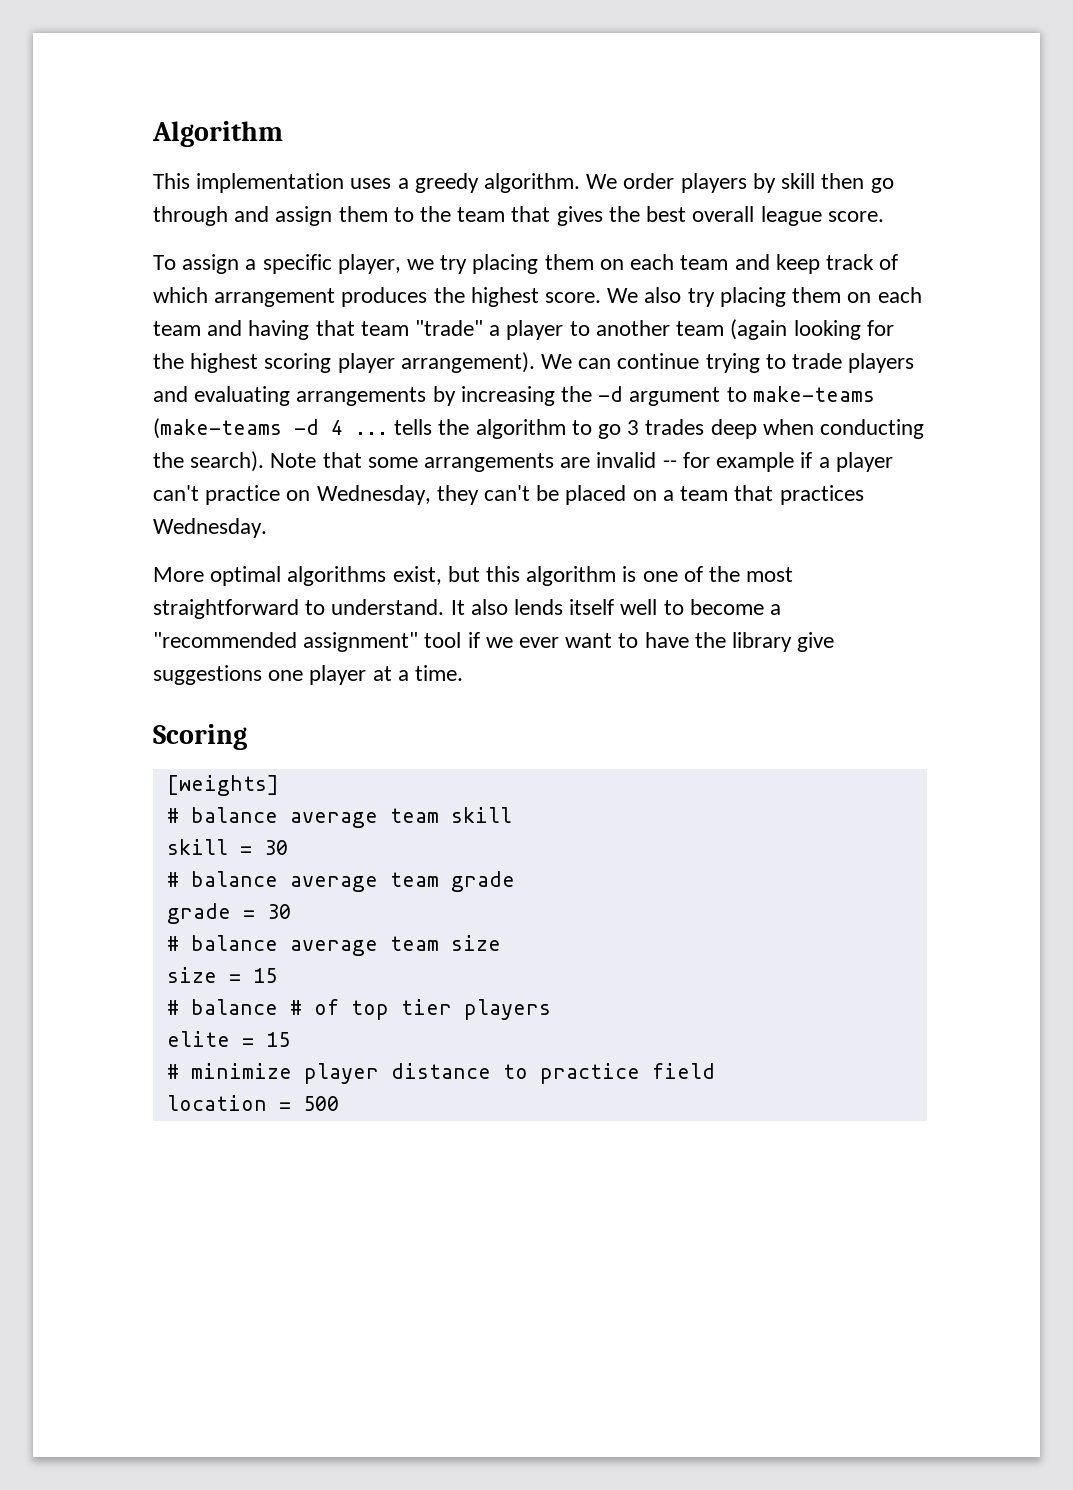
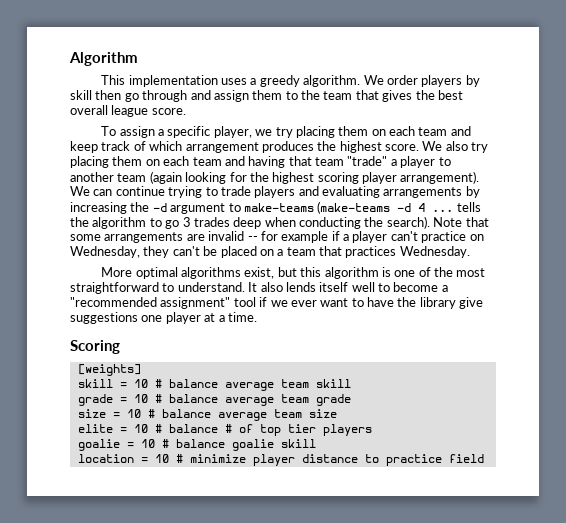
(279, 785) none -> [77,379,148,388] skill = 10
[166,839,288,855] skill = 30 // -> [77,394,148,406] grade = 10
[166,903,291,924] grade = 30 // -> [77,409,141,418] size = 10
[166,967,277,983] size = 15 // -> [77,424,148,433] elite = 10
[166,1031,290,1047] elite = 15 // -> [77,439,316,451] [77,454,169,463] goalie = 10 # balance goalie skill // location = 10
[166,1095,339,1111] // location = 500 -> (484, 458) none

